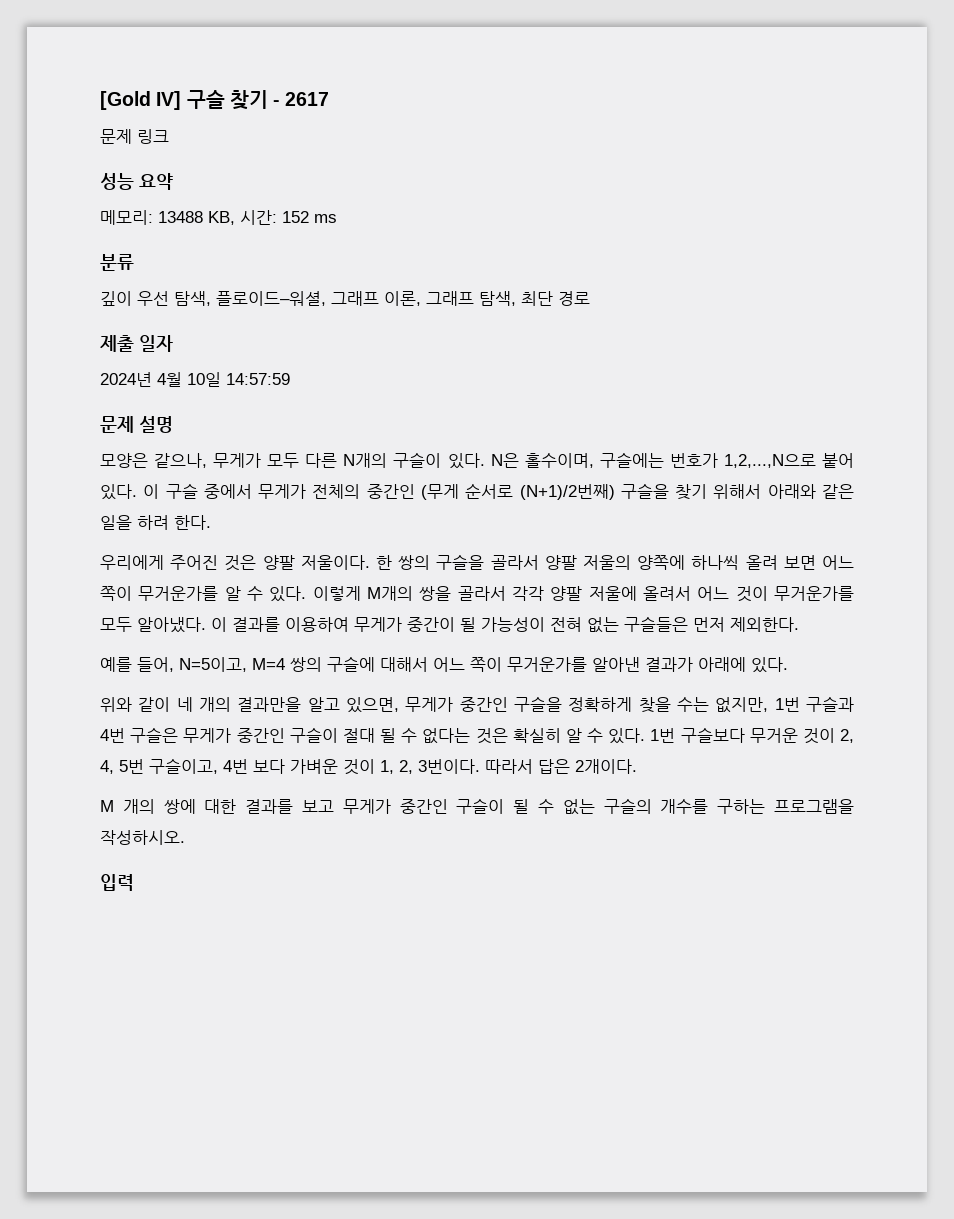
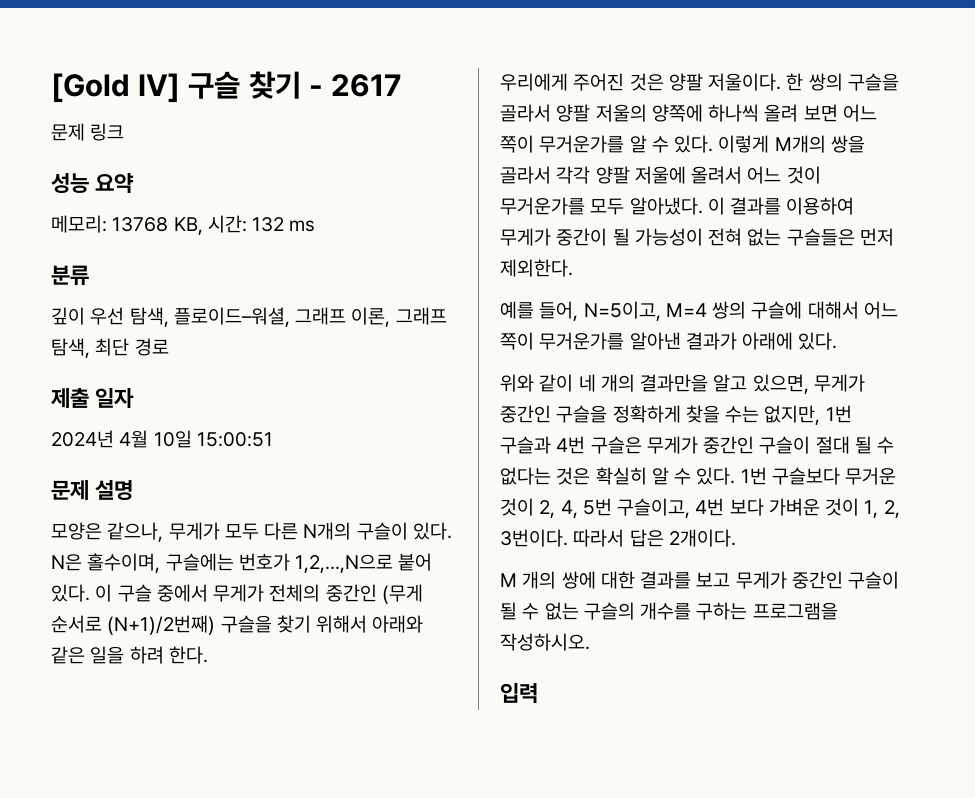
[158,211,203,223] 13488 -> [112,217,169,232] 13768
[282,211,309,223] 152 -> [252,217,285,232] 132
[226,373,290,385] 14:57:59 -> [196,432,273,447] 15:00:51

